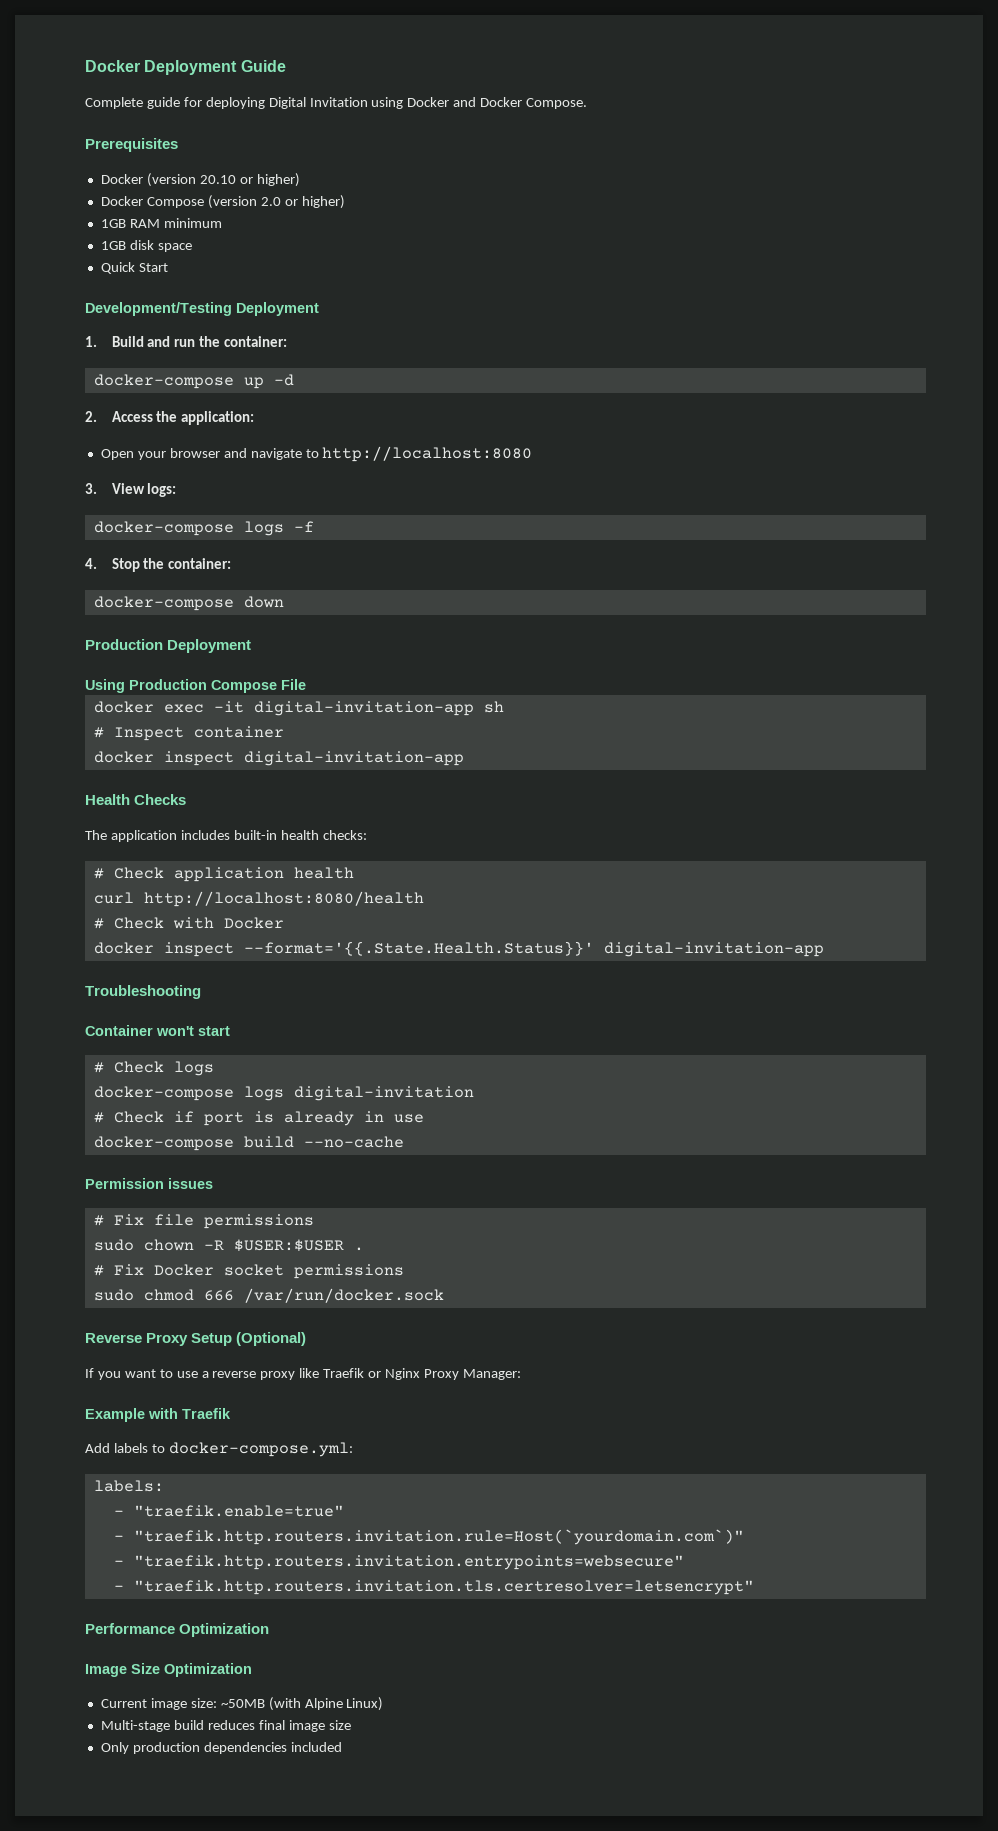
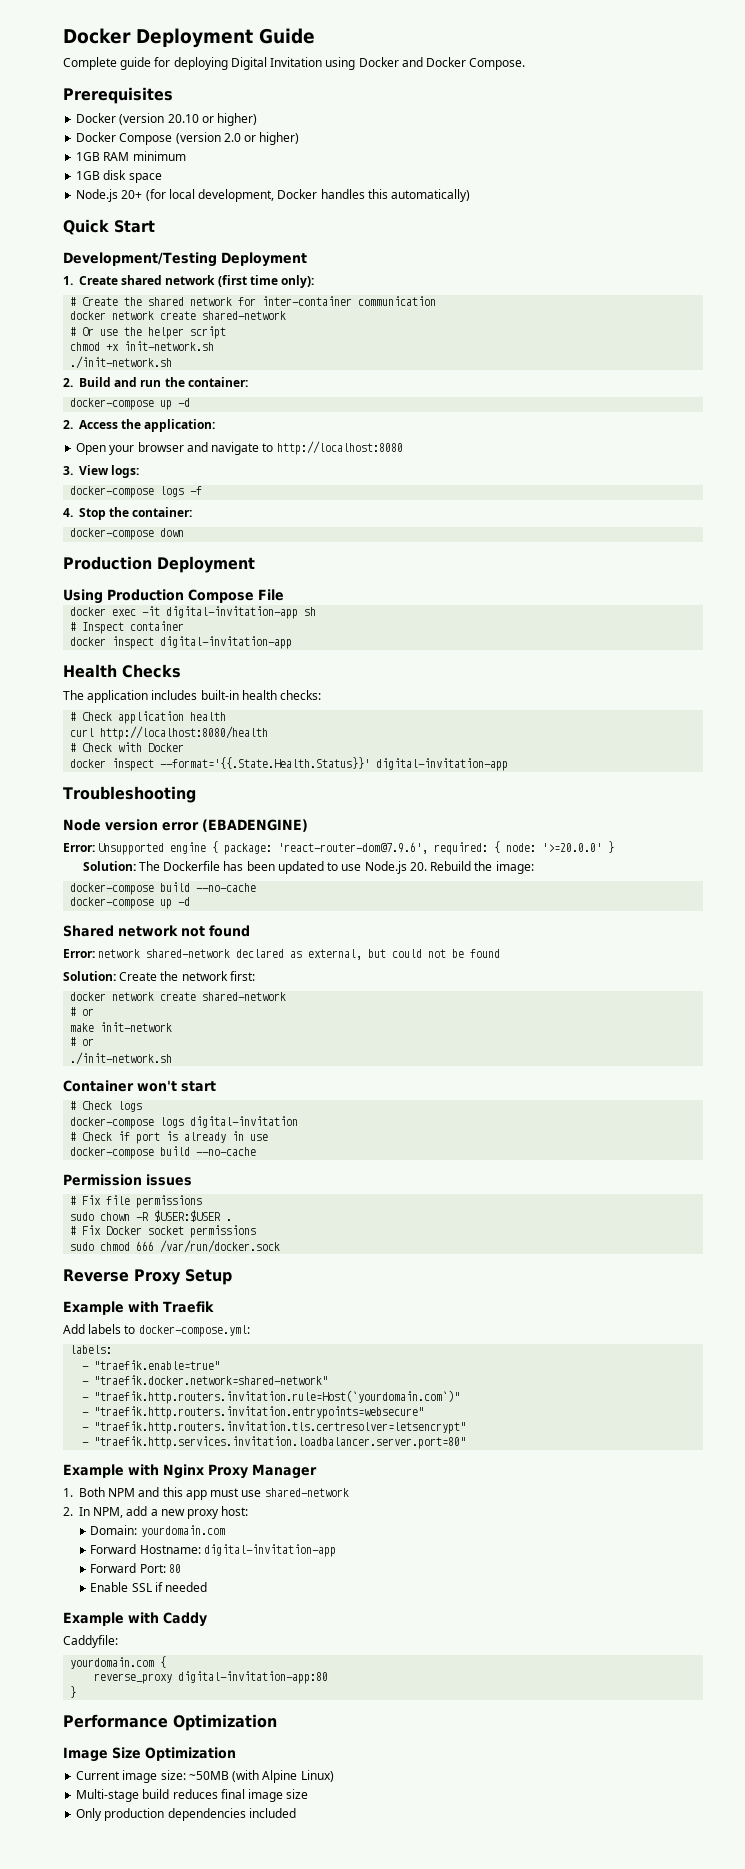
[100,262,168,274] [85,302,319,316] [85,336,97,347] Quick Start // Development/Testing Deployment // 1. -> [76,189,471,202] [63,219,155,235] [63,252,307,267] [63,275,315,288] [70,296,437,306] [70,311,287,320] [70,326,227,339] [70,341,215,351] [70,356,173,369] [63,378,73,387] Node.js 20+ (for local development, Docker handles this automatically) // Quick Start // Development/Testing Deployment // 1. Create shared network (first time only): // # Create the shared network for inter-container communication // docker network create shared-network // # Or use the helper script // chmod +x init-network.sh // ./init-network.sh // 2.
(201, 992) none -> [63,819,308,832] [63,841,615,855] [82,861,534,874] [70,882,257,895] [70,897,191,909] [63,925,250,937] [63,949,501,960] [63,971,255,981] [70,992,287,1001] [70,1007,95,1016] [70,1022,173,1032] [70,1037,95,1046] [70,1052,173,1065] // Node version error (EBADENGINE) // Error: Unsupported engine { package: 'react-router-dom@7.9.6', required: { node: '>=20.0.0' } // Solution: The Dockerfile has been updated to use Node.js 20. Rebuild the image: // docker-compose build --no-cache // docker-compose up -d // Shared network not found // Error: network shared-network declared as external, but could not be found // Solution: Create the network first: // docker network create shared-network // # or // make init-network // # or // ./init-network.sh
[236,1332,307,1346] [85,1368,521,1380] (Optional) // If you want to use a reverse proxy like Traefik or Nginx Proxy Manager: -> (232, 1277) none
(344, 1511) none -> [82,1375,329,1385] // - "traefik.docker.network=shared-network"
(754, 1587) none -> [82,1436,467,1449] [63,1464,317,1479] [63,1487,349,1500] [63,1506,249,1519] [90,1525,225,1537] [90,1544,336,1557] [90,1563,181,1573] [90,1582,208,1592] [63,1612,207,1627] [63,1635,118,1648] [70,1656,167,1669] [94,1671,329,1684] [70,1686,77,1698] // - "traefik.http.services.invitation.loadbalancer.server.port=80" // Example with Nginx Proxy Manager // 1. Both NPM and this app must use shared-network // 2. In NPM, add a new proxy host: // Domain: yourdomain.com // Forward Hostname: digital-invitation-app // Forward Port: 80 // Enable SSL if needed // Example with Caddy // Caddyfile: // yourdomain.com { // reverse_proxy digital-invitation-app:80 // }

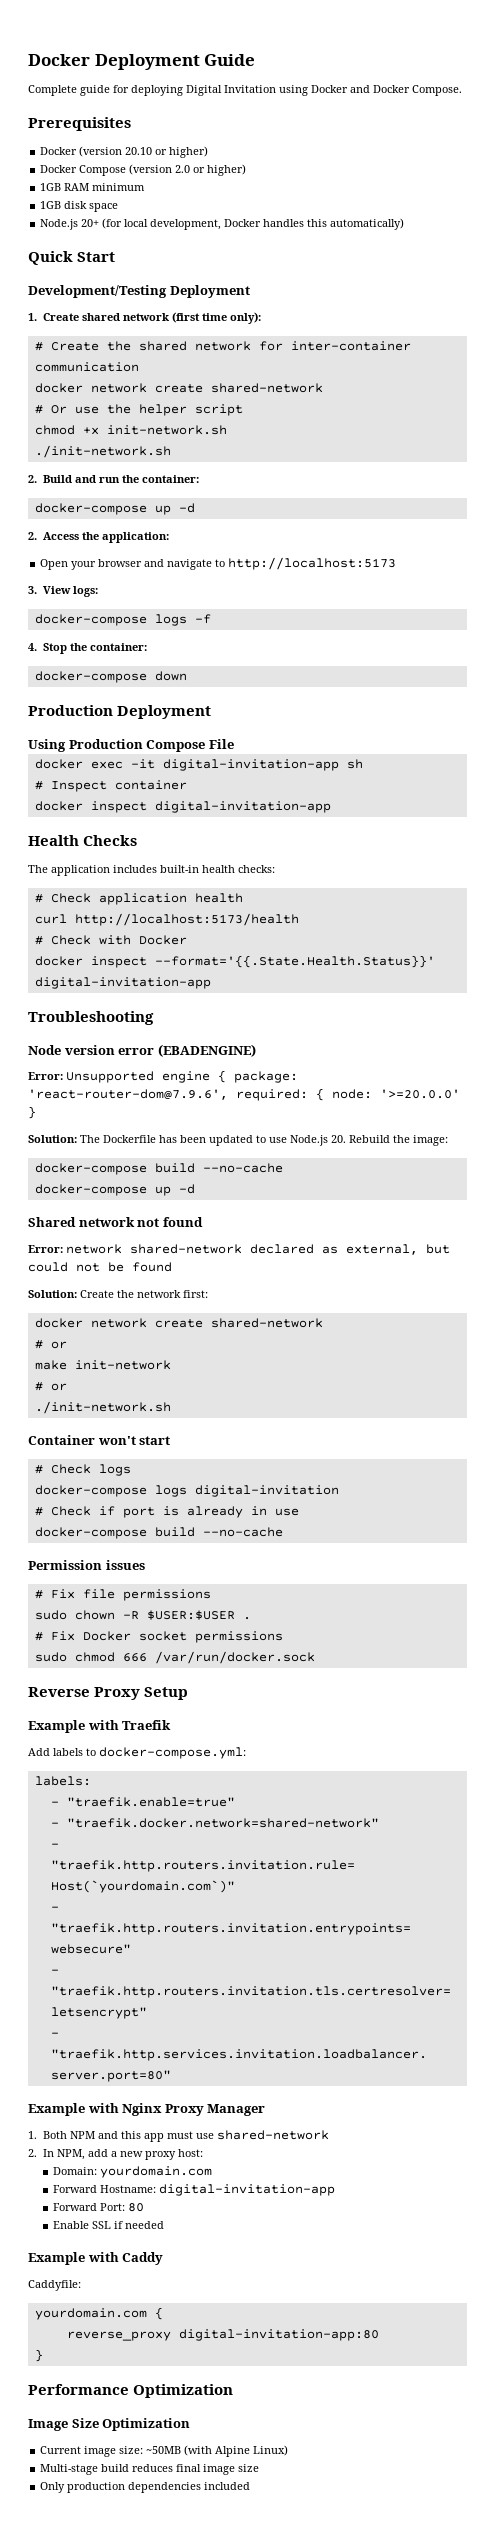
[276,441,403,455] http://localhost:8080 -> [228,557,397,570] http://localhost:5173
[100,726,269,740] http://localhost:8080/health -> [74,913,299,926] http://localhost:5173/health

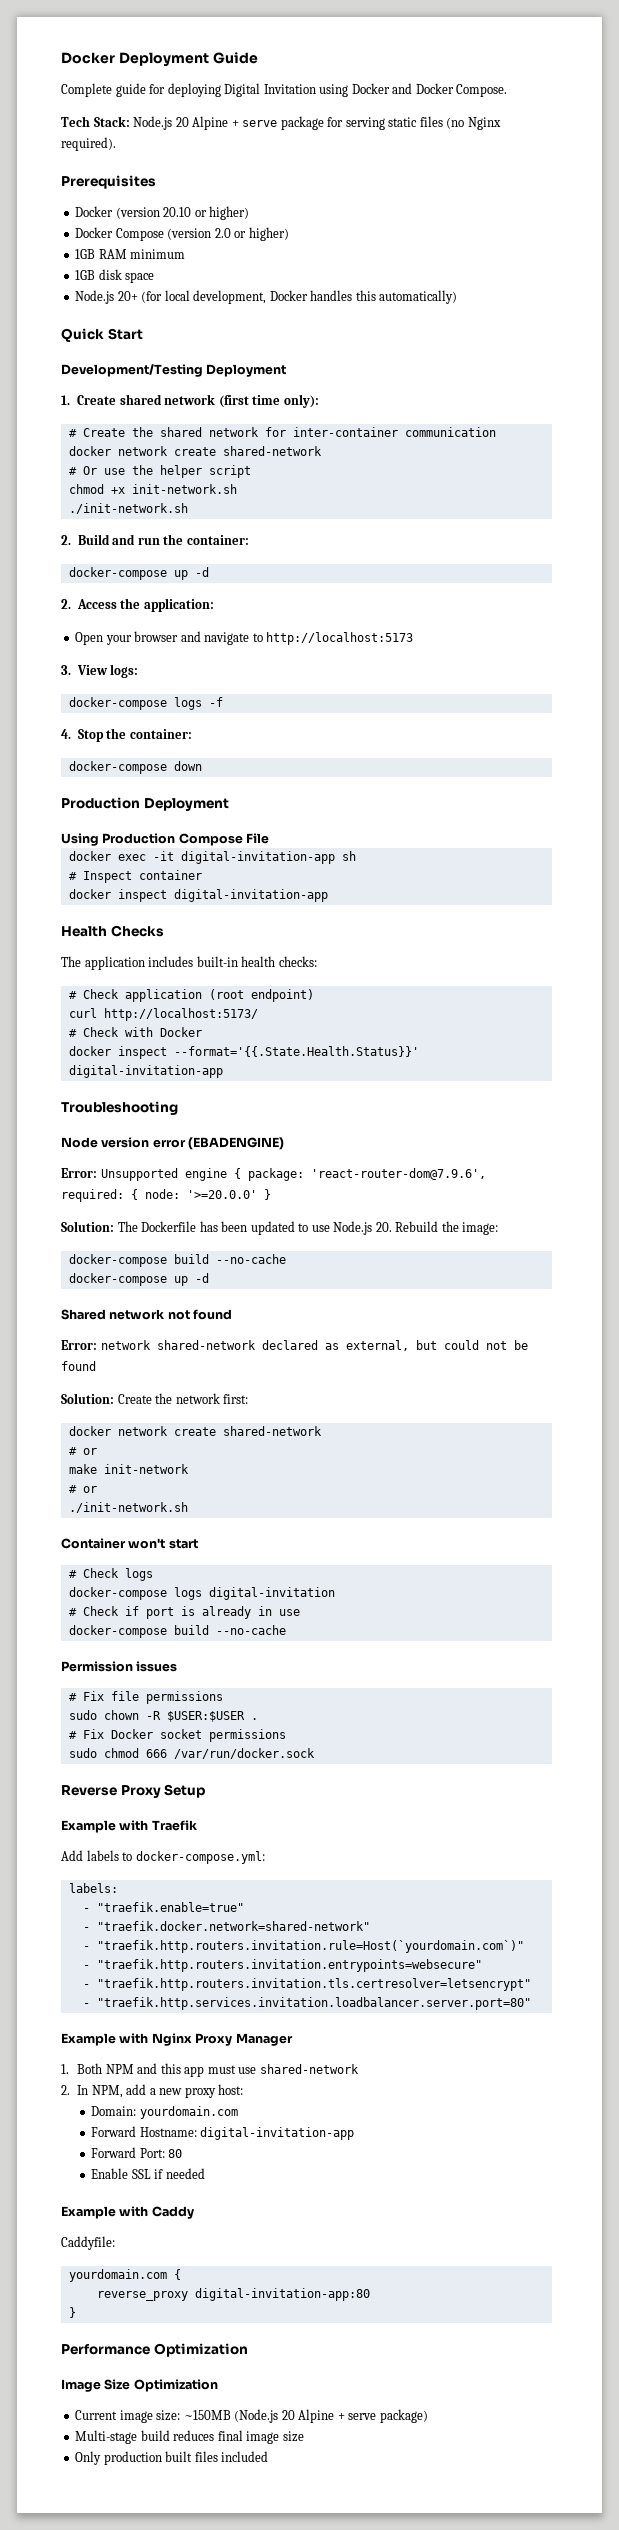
(462, 90) none -> [61,116,501,130] [61,137,116,151] // Tech Stack: Node.js 20 Alpine + serve package for serving static files (no Nginx required).
[194,893,243,903] health -> [208,989,314,1002] (root endpoint)
[74,913,299,926] http://localhost:5173/health -> [103,1008,258,1021] http://localhost:5173/
[146,2445,289,2457] ~50MB (with Alpine Linux) -> [183,2409,428,2423] ~150MB (Node.js 20 Alpine + serve package)
[128,2482,202,2493] dependencies -> [165,2451,218,2462] built files

